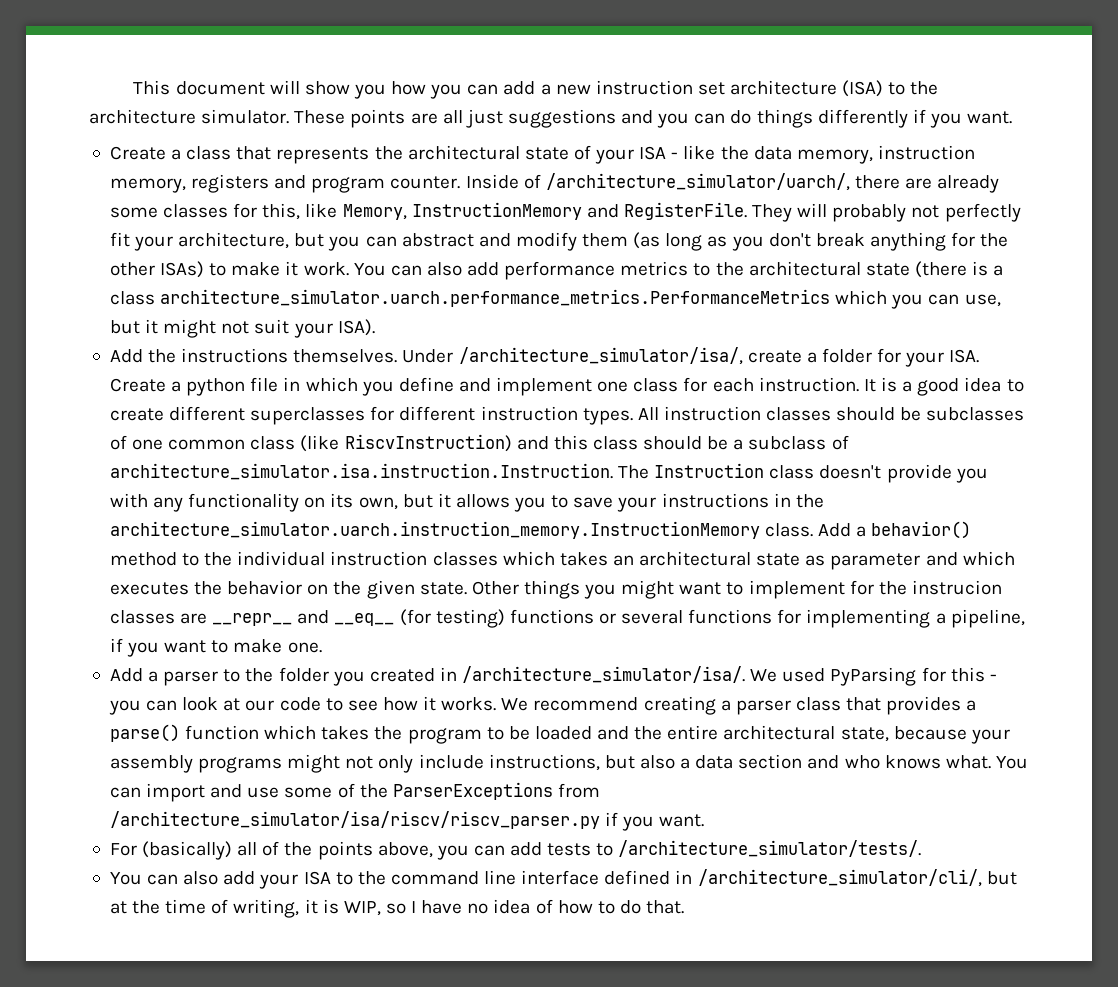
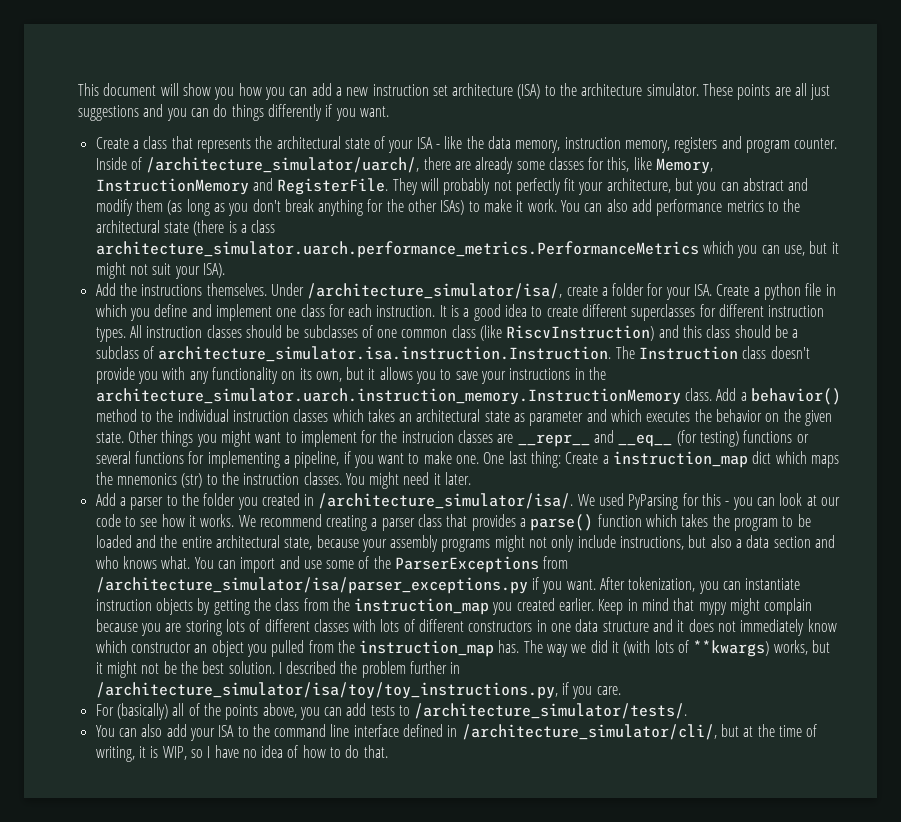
(322, 647) none -> [483,451,840,468] [95,472,472,489] One last thing: Create a instruction_map dict which maps the mnemonics (str) to the instruction classes. You might need it later.
[109,811,705,831] /architecture_simulator/isa/riscv/riscv_parser.py if you want. -> [95,577,801,594] [95,598,813,615] [95,619,837,636] [95,640,831,657] [95,661,461,678] [95,682,621,699] /architecture_simulator/isa/parser_exceptions.py if you want. After tokenization, you can instantiate instruction objects by getting the class from the instruction_map you created earlier. Keep in mind that mypy might complain because you are storing lots of different classes with lots of different constructors in one data structure and it does not immediately know which constructor an object you pulled from the instruction_map has. The way we did it (with lots of **kwargs) works, but it might not be the best solution. I described the problem further in /architecture_simulator/isa/toy/toy_instructions.py, if you care.

